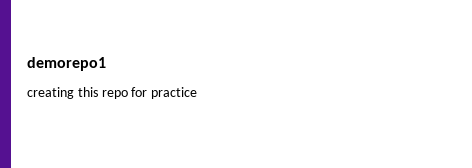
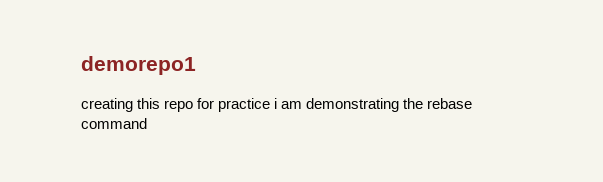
(198, 93) none -> [274,98,473,112] [81,118,147,129] i am demonstrating the rebase command

